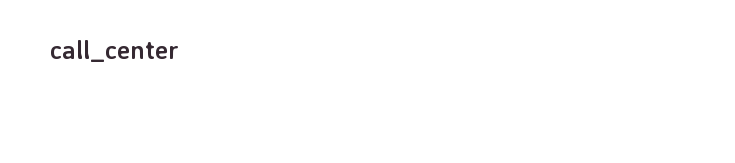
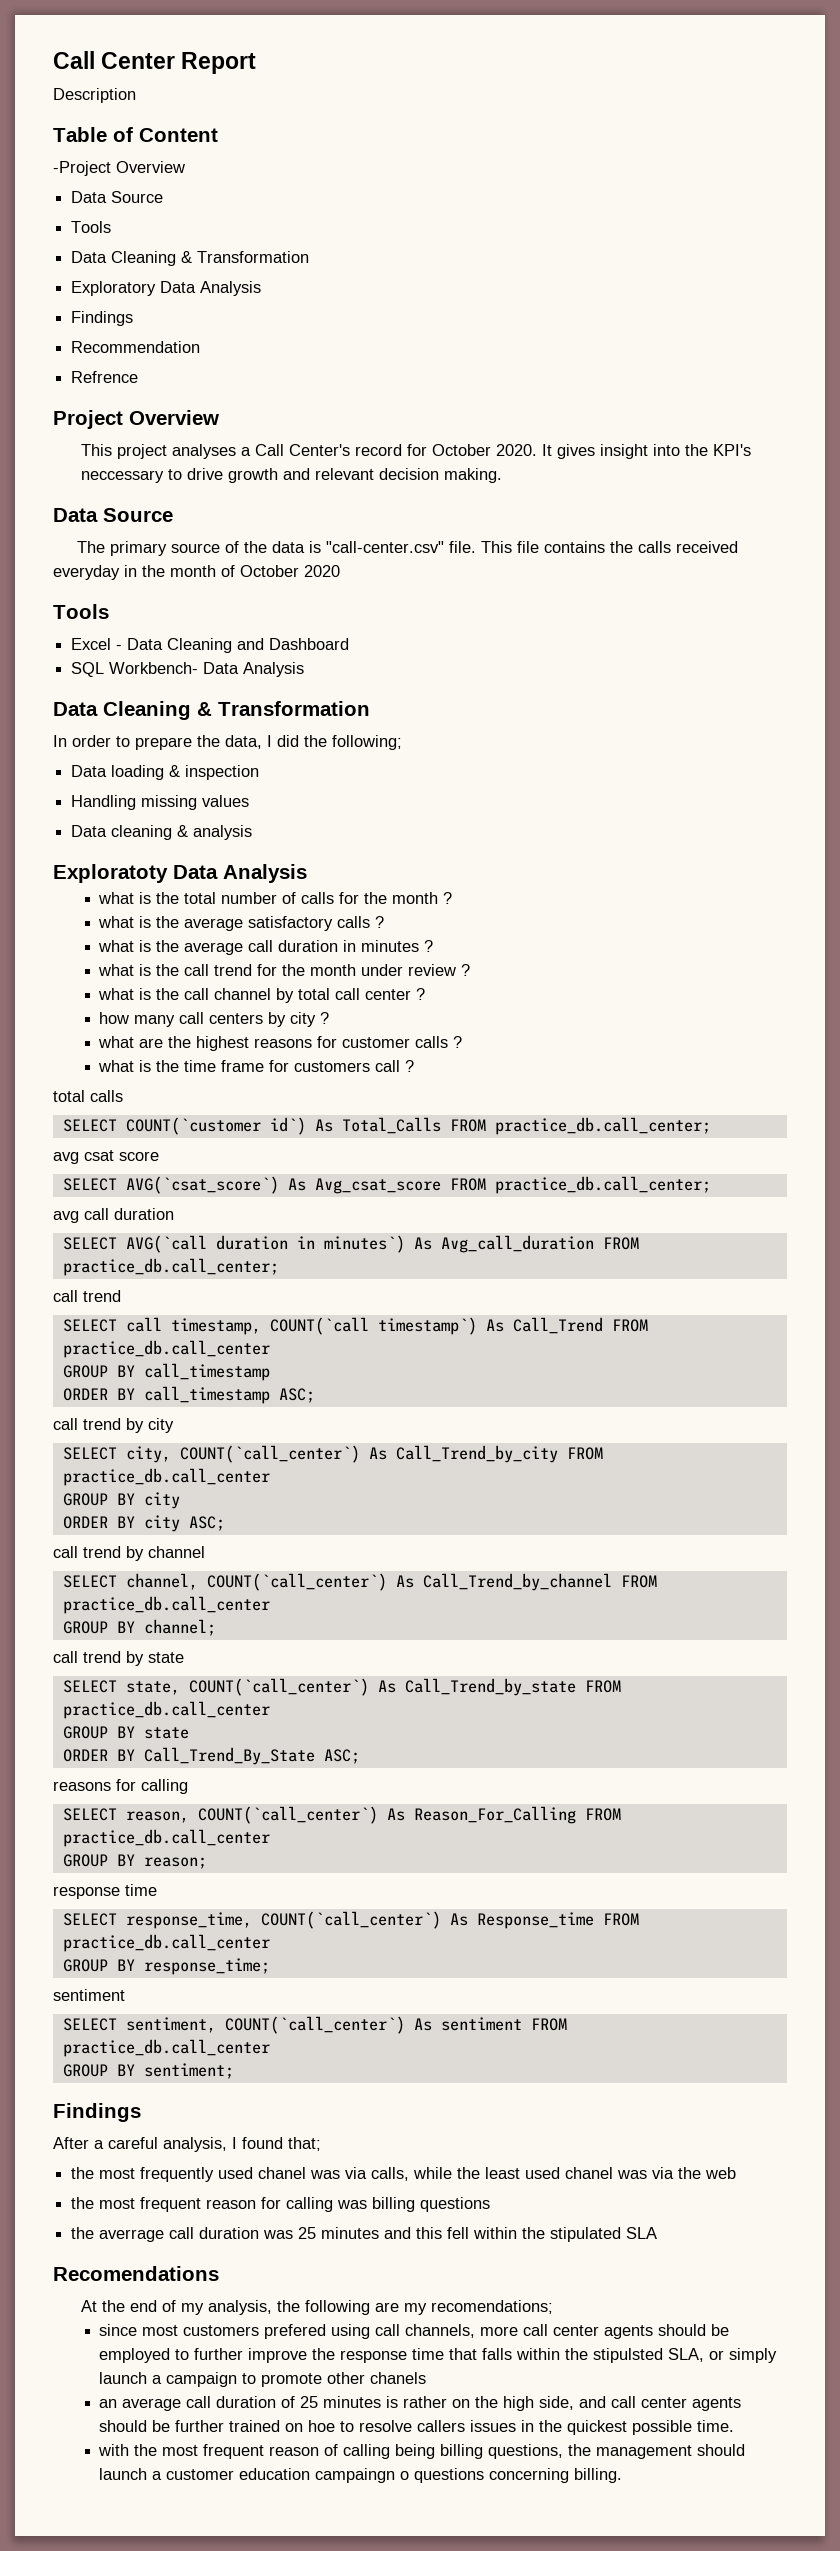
[50,40,179,62] call_center -> [53,51,257,74] [53,88,136,103] [53,127,218,142] [53,161,185,176] [71,191,164,203] [71,221,112,233] [71,251,310,266] [71,281,262,296] [71,311,134,326] [71,341,201,353] [71,371,139,383] [53,410,219,429] [81,444,752,459] [81,468,503,483] [53,508,173,522] [76,541,738,556] [53,565,340,580] [53,604,109,619] [71,638,350,653] [71,662,305,677] [53,701,370,720] [53,735,402,750] [71,765,260,780] [71,795,250,810] [71,825,253,840] [53,864,307,883] [98,892,453,904] [98,916,385,931] [98,940,434,955] [98,964,471,976] [98,988,426,1003] [99,1012,330,1027] [98,1036,463,1051] [98,1060,415,1072] [53,1090,123,1102] [62,1117,711,1135] [53,1150,159,1164] [62,1176,711,1194] [53,1208,174,1223] [62,1235,639,1253] [62,1258,279,1276] [53,1290,121,1302] [62,1317,648,1335] [62,1340,270,1358] [62,1363,270,1381] [62,1386,315,1404] [53,1418,174,1433] [62,1445,603,1463] [62,1468,270,1486] [62,1492,180,1509] [62,1515,225,1532] [53,1546,205,1561] [62,1573,657,1591] [62,1596,270,1614] [62,1619,216,1636] [53,1651,184,1666] [62,1678,621,1696] [62,1701,270,1719] [62,1726,189,1739] [62,1747,360,1765] [53,1779,188,1794] [62,1806,621,1824] [62,1829,270,1847] [62,1854,207,1869] [53,1884,157,1899] [62,1911,639,1929] [62,1934,270,1952] [62,1958,270,1975] [53,1989,125,2001] [62,2016,567,2034] [62,2039,270,2057] [62,2063,234,2079] [53,2103,141,2122] [53,2137,321,2152] [71,2167,737,2182] [71,2197,491,2212] [71,2227,658,2242] [53,2266,219,2281] [81,2300,554,2315] [99,2324,730,2339] [99,2348,778,2363] [99,2372,427,2387] [99,2396,742,2411] [99,2420,735,2435] [98,2444,746,2459] [99,2468,623,2483] Call Center Report // Description // Table of Content // -Project Overview // Data Source // Tools // Data Cleaning & Transformation // Exploratory Data Analysis // Findings // Recommendation // Refrence // Project Overview // This project analyses a Call Center's record for October 2020. It gives insight into the KPI's neccessary to drive growth and relevant decision making. // Data Source // The primary source of the data is "call-center.csv" file. This file contains the calls received everyday in the month of October 2020 // Tools // Excel - Data Cleaning and Dashboard // SQL Workbench- Data Analysis // Data Cleaning & Transformation // In order to prepare the data, I did the following; // Data loading & inspection // Handling missing values // Data cleaning & analysis // Exploratoty Data Analysis // what is the total number of calls for the month ? // what is the average satisfactory calls ? // what is the average call duration in minutes ? // what is the call trend for the month under review ? // what is the call channel by total call center ? // how many call centers by city ? // what are the highest reasons for customer calls ? // what is the time frame for customers call ? // total calls // SELECT COUNT(`customer id`) As Total_Calls FROM practice_db.call_center; // avg csat score // SELECT AVG(`csat_score`) As Avg_csat_score FROM practice_db.call_center; // avg call duration // SELECT AVG(`call duration in minutes`) As Avg_call_duration FROM practice_db.call_center; // call trend // SELECT call timestamp, COUNT(`call timestamp`) As Call_Trend FROM practice_db.call_center // GROUP BY call_timestamp // ORDER BY call_timestamp ASC; // call trend by city // SELECT city, COUNT(`call_center`) As Call_Trend_by_city FROM practice_db.call_center // GROUP BY city // ORDER BY city ASC; // call trend by channel // SELECT channel, COUNT(`call_center`) As Call_Trend_by_channel FROM practice_db.call_center // GROUP BY channel; // call trend by state // SELECT state, COUNT(`call_center`) As Call_Trend_by_state FROM practice_db.call_center // GROUP BY state // ORDER BY Call_Trend_By_State ASC; // reasons for calling // SELECT reason, COUNT(`call_center`) As Reason_For_Calling FROM practice_db.call_center // GROUP BY reason; // response time // SELECT response_time, COUNT(`call_center`) As Response_time FROM practice_db.call_center // GROUP BY response_time; // sentiment // SELECT sentiment, COUNT(`call_center`) As sentiment FROM practice_db.call_center // GROUP BY sentiment; // Findings // After a careful analysis, I found that; // the most frequently used chanel was via calls, while the least used chanel was via the web // the most frequent reason for calling was billing questions // the averrage call duration was 25 minutes and this fell within the stipulated SLA // Recomendations // At the end of my analysis, the following are my recomendations; // since most customers prefered using call channels, more call center agents should be employed to further improve the response time that falls within the stipulsted SLA, or simply launch a campaign to promote other chanels // an average call duration of 25 minutes is rather on the high side, and call center agents should be further trained on hoe to resolve callers issues in the quickest possible time. // with the most frequent reason of calling being billing questions, the management should launch a customer education campaingn o questions concerning billing.

